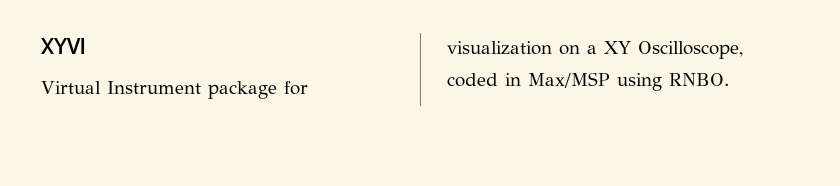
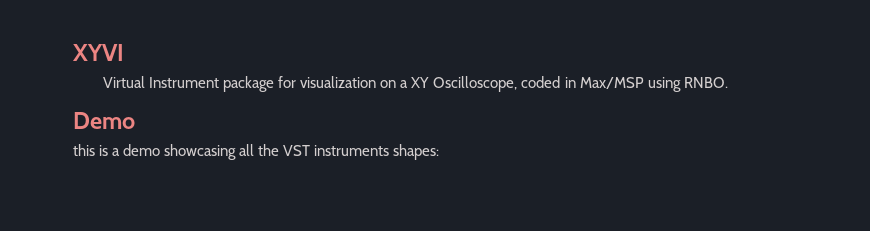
(729, 79) none -> [73,112,135,129] [73,144,440,160] // Demo // this is a demo showcasing all the VST instruments shapes:

